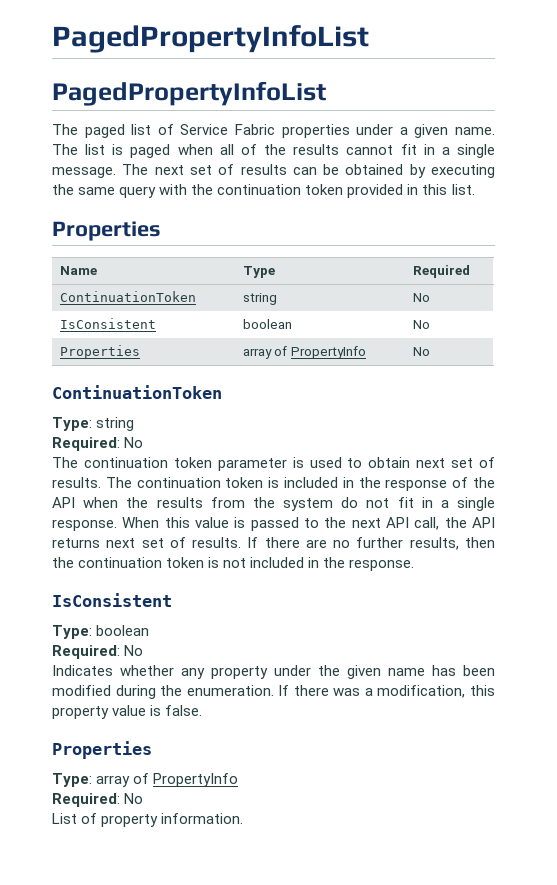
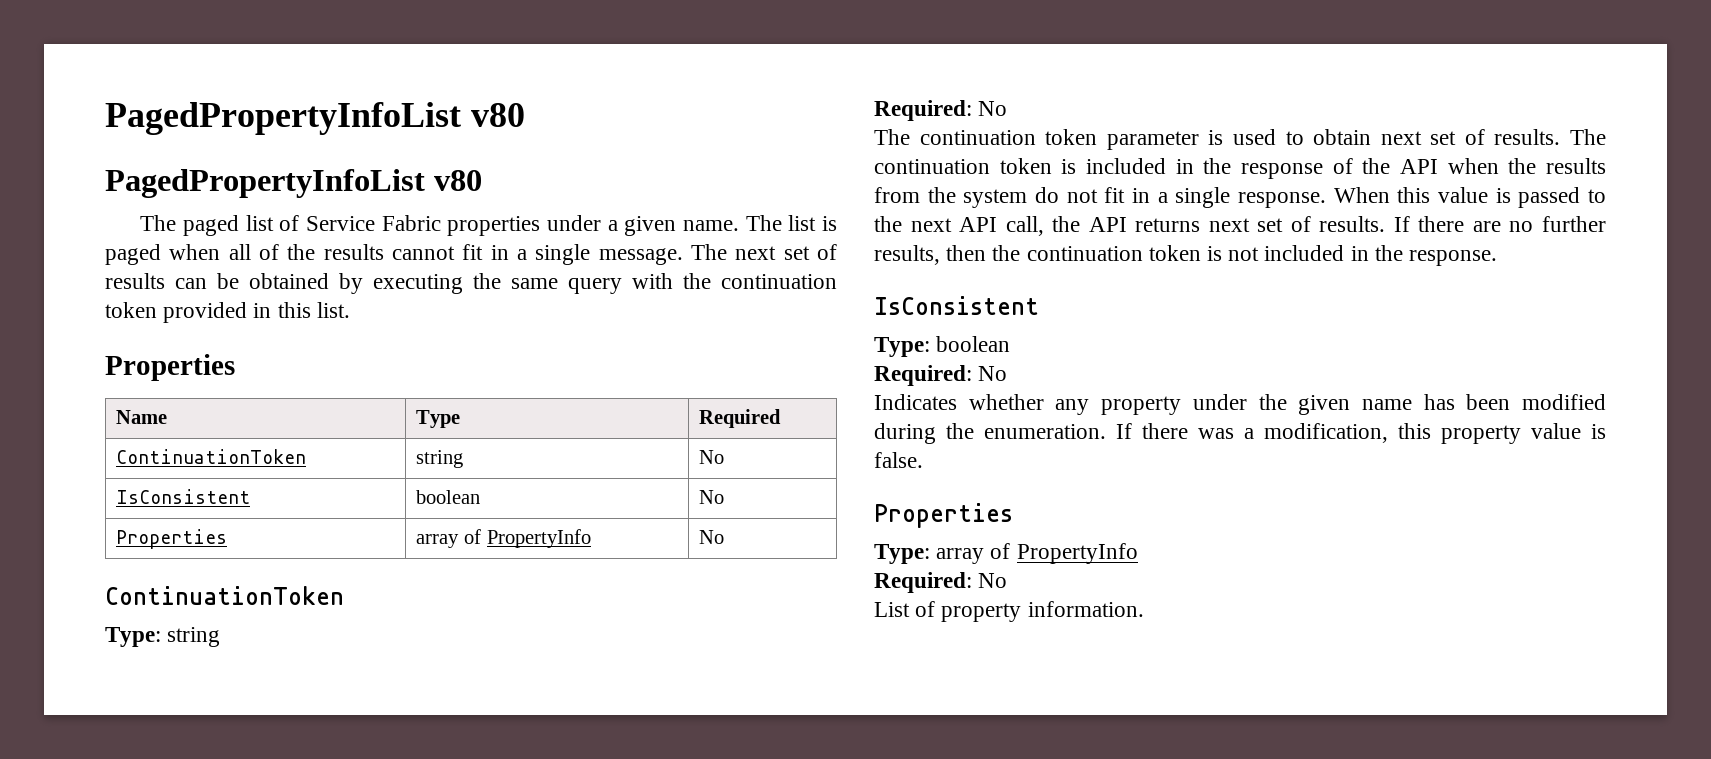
[52,25,369,53] [52,81,326,106] PagedPropertyInfoList // PagedPropertyInfoList -> [105,102,525,135] [105,169,482,198] PagedPropertyInfoList v80 // PagedPropertyInfoList v80

